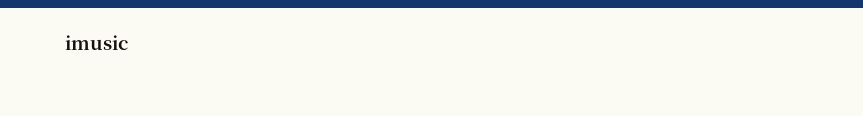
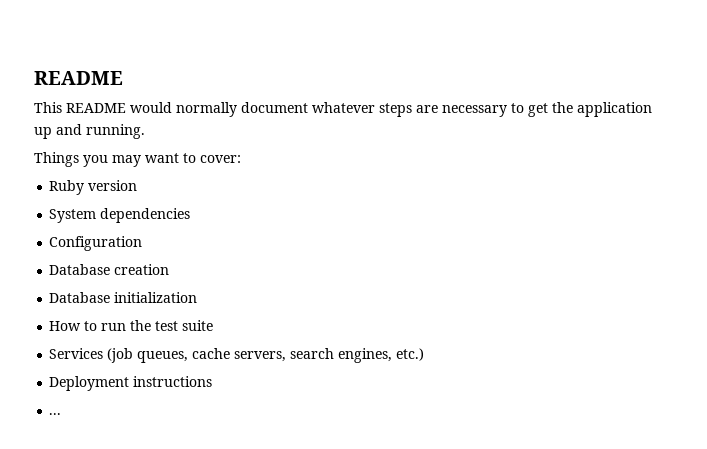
[65,35,128,50] imusic -> [34,71,123,85] [34,102,652,117] [34,124,145,139] [34,152,241,167] [49,180,138,195] [49,208,191,223] [49,236,143,251] [49,264,170,275] [49,292,198,303] [49,320,214,331] [49,348,425,363] [49,376,213,391] [49,413,62,415] README // This README would normally document whatever steps are necessary to get the application up and running. // Things you may want to cover: // Ruby version // System dependencies // Configuration // Database creation // Database initialization // How to run the test suite // Services (job queues, cache servers, search engines, etc.) // Deployment instructions // ...

